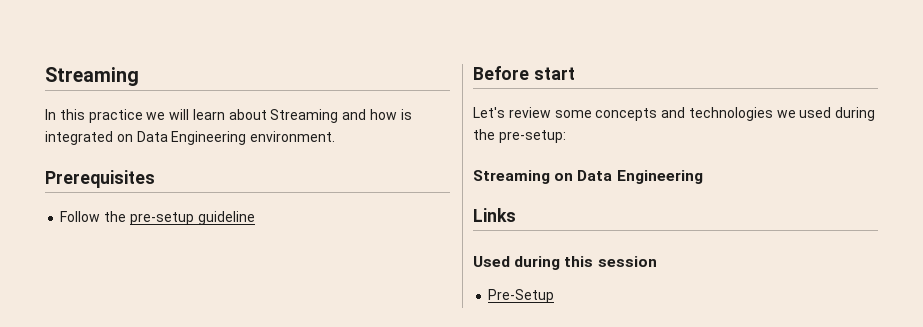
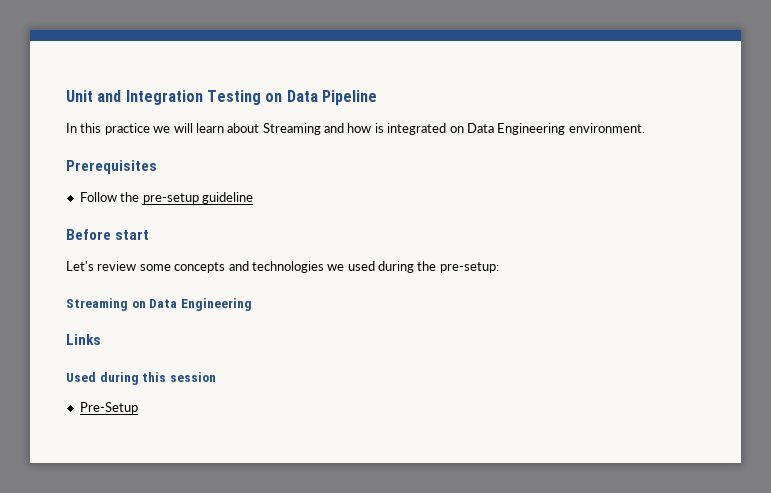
[45,67,139,86] Streaming -> [66,90,377,105] Unit and Integration Testing on Data Pipeline

